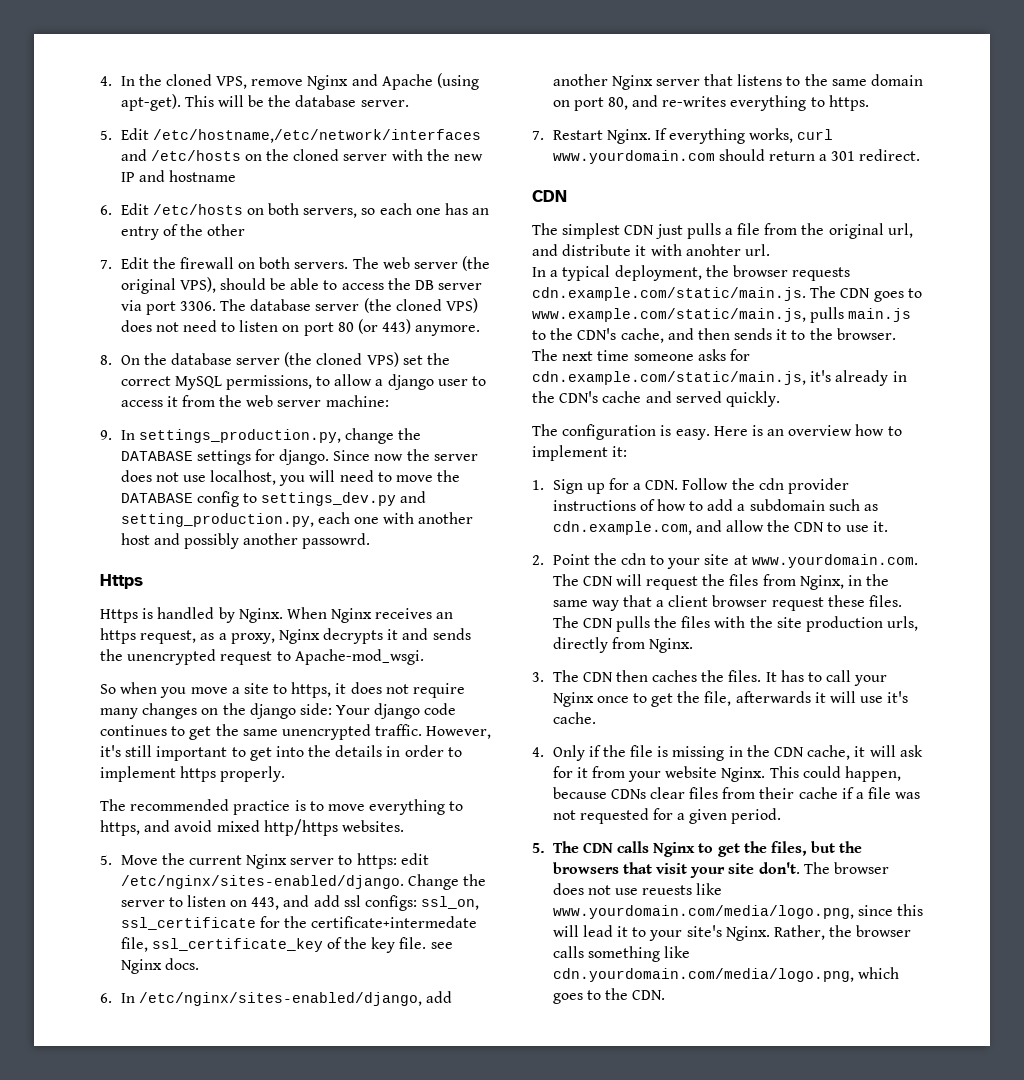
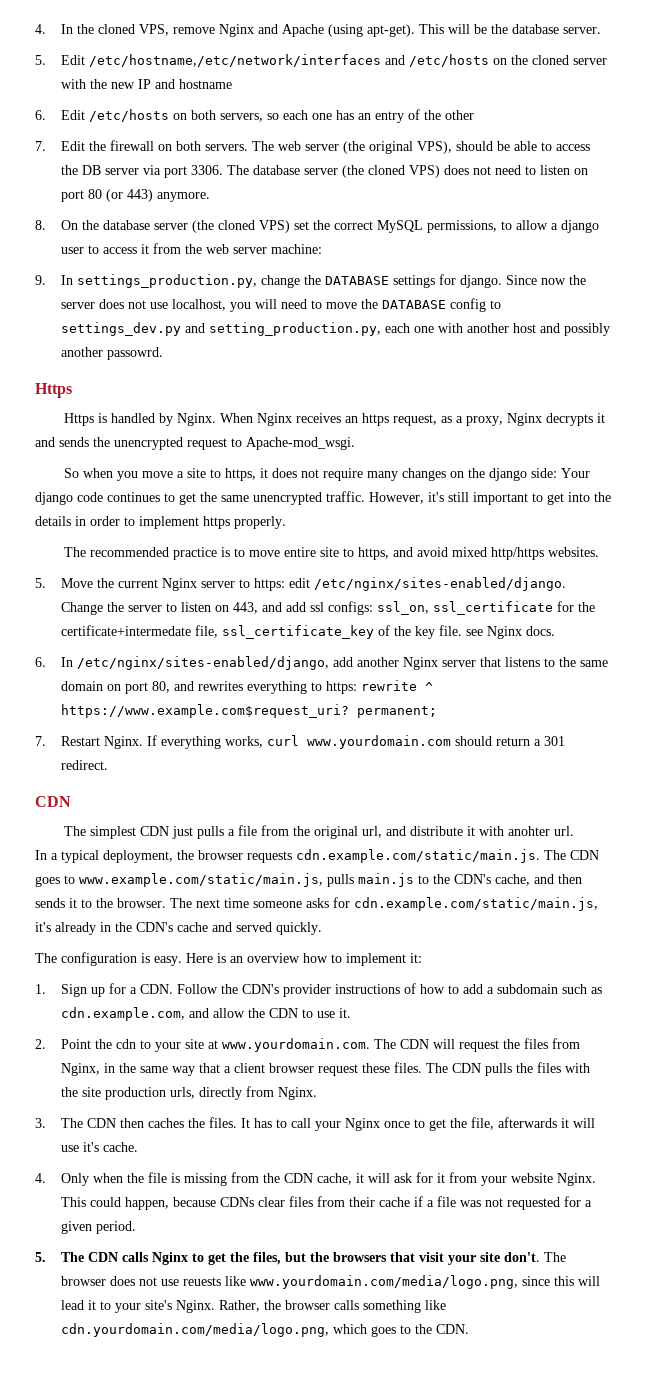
[369,799,446,815] everything -> [283,547,339,557] entire site
[662,95,869,111] re-writes everything to https. -> [198,680,434,694] [61,704,438,718] rewrites everything to https: rewrite ^ https://www.example.com$request_uri? permanent;
[758,478,784,490] cdn -> [242,984,280,994] CDN's
[588,745,601,757] if -> [93,1173,124,1183] when
[728,746,743,757] in -> [231,1172,260,1183] from

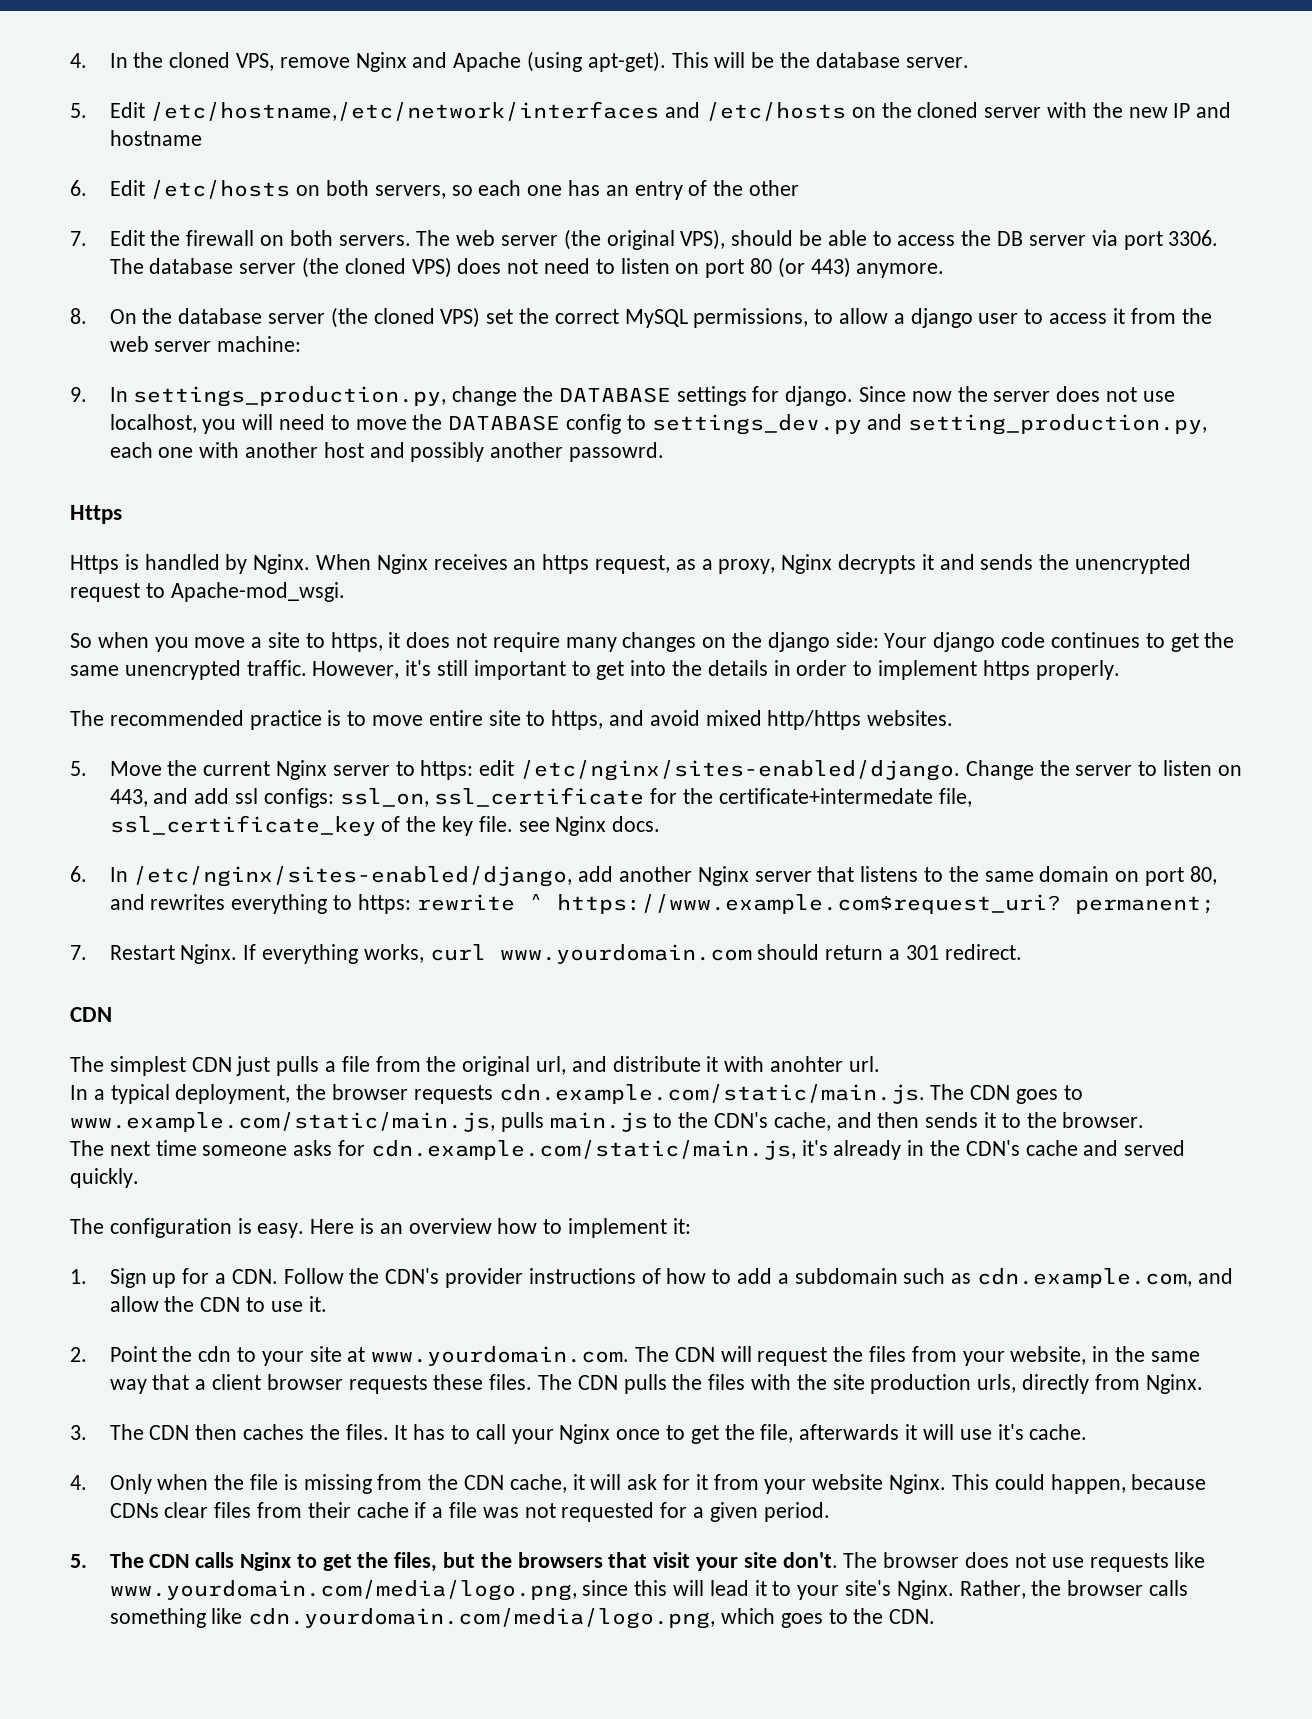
(166, 903) none -> (1145, 1120) //
[61,1063,101,1076] Nginx, -> [962,1346,1087,1366] your website,
[318,1064,359,1076] request -> [348,1375,428,1394] requests
[183,1277,222,1286] reuests -> [1089,1553,1169,1572] requests

